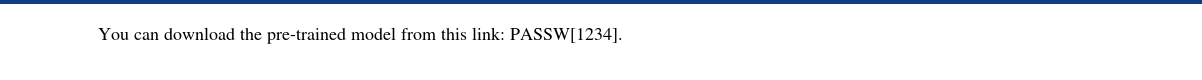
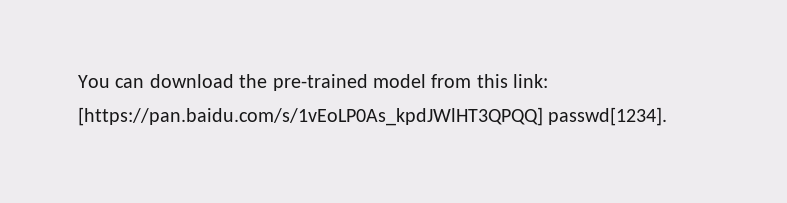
[510,28,623,43] PASSW[1234]. -> [78,107,668,126] [https://pan.baidu.com/s/1vEoLP0As_kpdJWlHT3QPQQ] passwd[1234].

